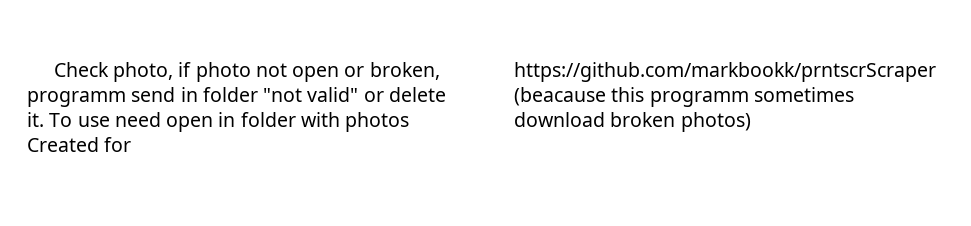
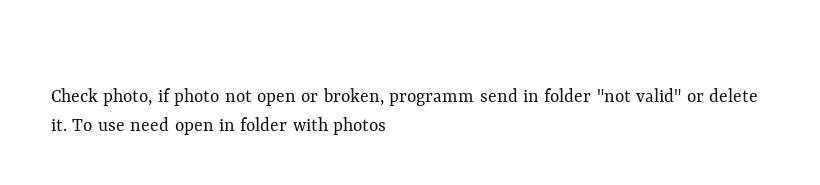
[27,137,132,152] [514,62,936,82] [514,87,854,107] [514,112,751,132] Created for https://github.com/markbookk/prntscrScraper (beacause this programm sometimes download broken photos) -> (387, 126) none

